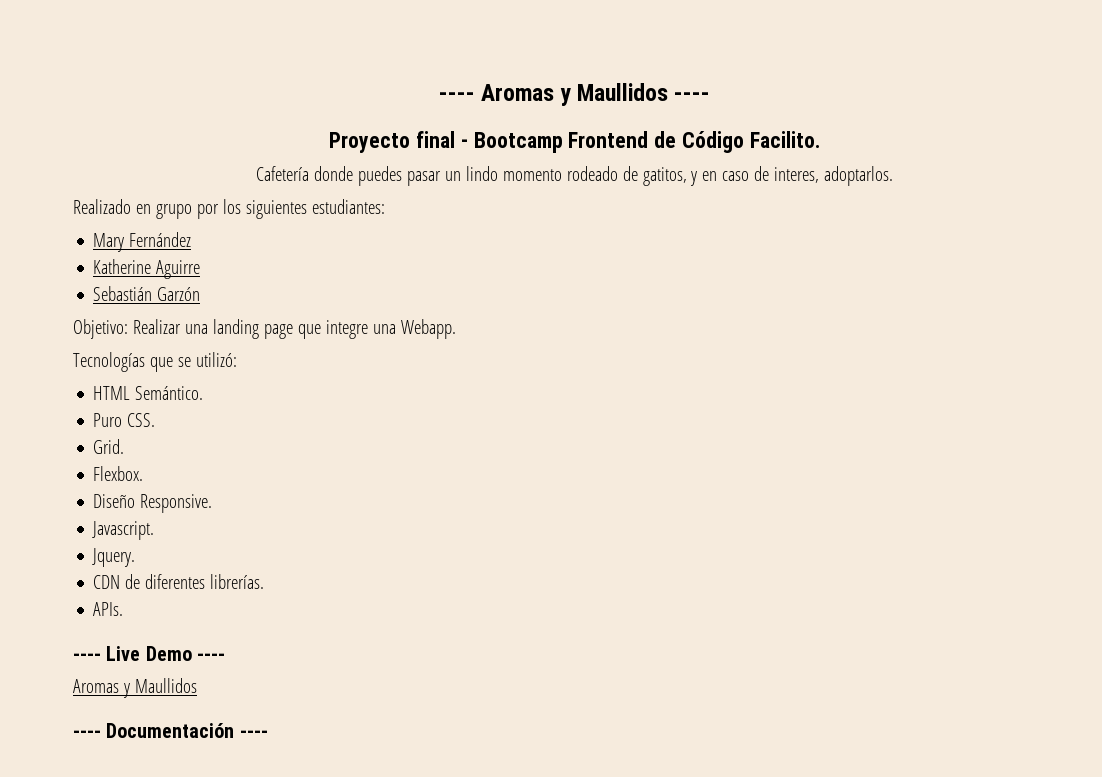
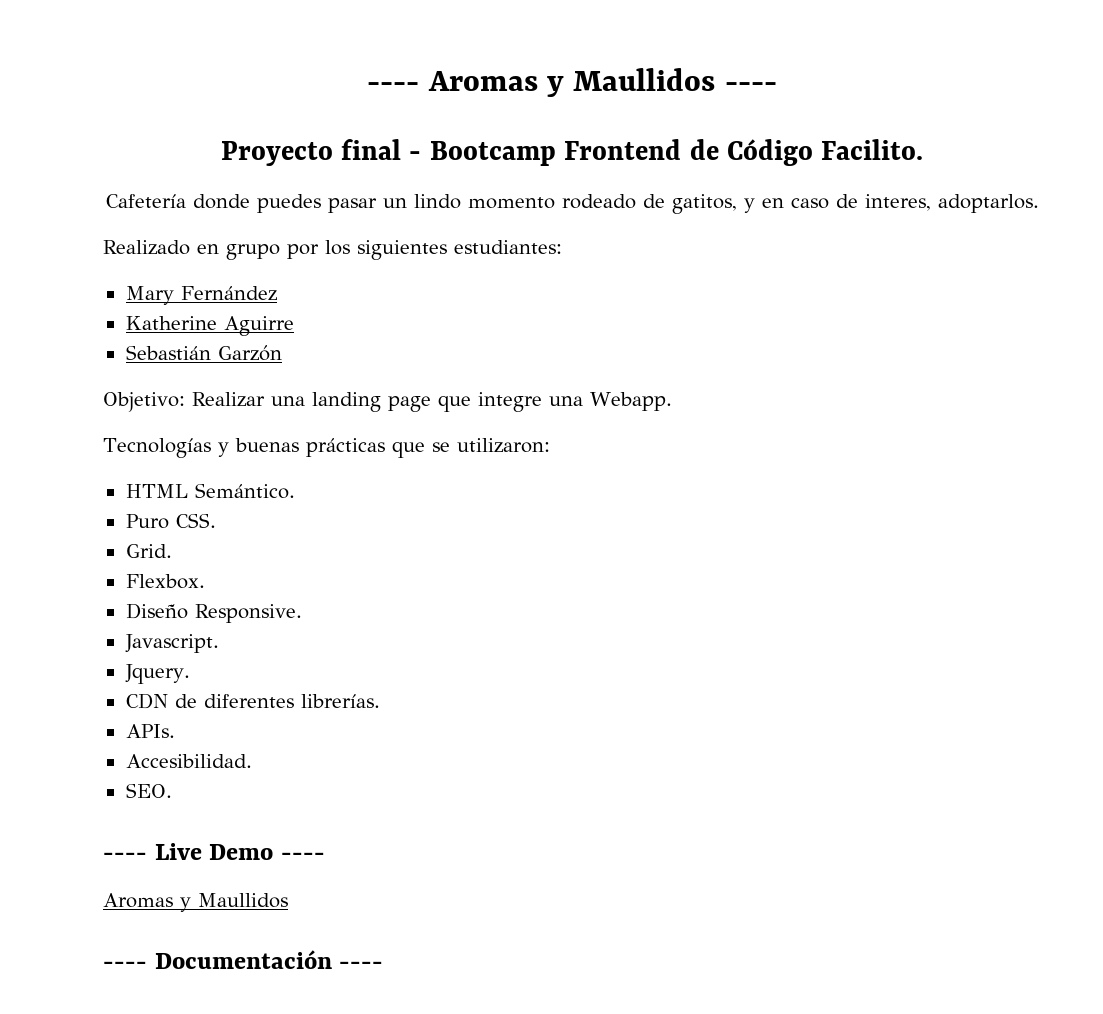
(145, 362) none -> [217,438,385,457] y buenas prácticas
[195,352,237,367] utilizó: -> [456,438,550,453] utilizaron:
(124, 609) none -> [125,754,252,768] [125,783,172,798] // Accesibilidad. // SEO.

